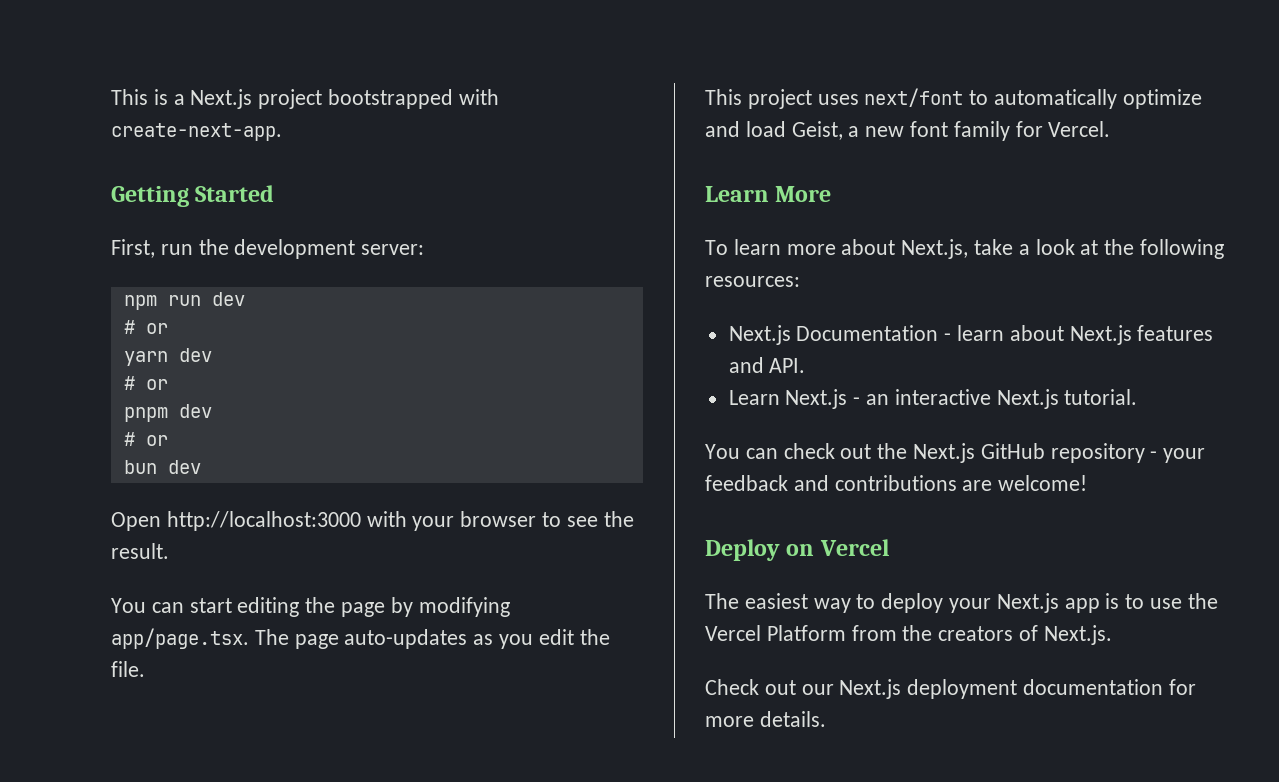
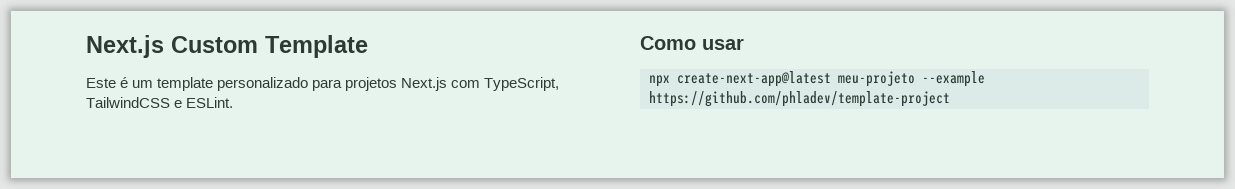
[111,89,499,109] [111,123,282,141] [111,185,275,207] [111,239,425,259] [123,292,245,310] [123,320,168,334] [123,348,212,366] [123,376,168,390] [123,404,212,422] [123,432,168,446] [123,460,201,474] [111,511,634,531] [111,543,169,559] [111,597,510,617] [111,628,610,649] [111,661,145,677] [705,88,1202,109] [705,121,1111,141] [705,186,832,202] [705,239,1225,259] [705,276,800,287] [728,325,1214,345] [728,357,806,373] [728,389,1138,409] [705,443,1206,463] [705,475,1088,491] [705,539,889,561] [705,593,1218,613] [705,625,1112,645] [705,679,1196,699] [705,711,826,727] This is a Next.js project bootstrapped with create-next-app. // Getting Started // First, run the development server: // npm run dev // # or // yarn dev // # or // pnpm dev // # or // bun dev // Open http://localhost:3000 with your browser to see the result. // You can start editing the page by modifying app/page.tsx. The page auto-updates as you edit the file. // This project uses next/font to automatically optimize and load Geist, a new font family for Vercel. // Learn More // To learn more about Next.js, take a look at the following resources: // Next.js Documentation - learn about Next.js features and API. // Learn Next.js - an interactive Next.js tutorial. // You can check out the Next.js GitHub repository - your feedback and contributions are welcome! // Deploy on Vercel // The easiest way to deploy your Next.js app is to use the Vercel Platform from the creators of Next.js. // Check out our Next.js deployment documentation for more details. -> [86,35,368,58] [86,77,560,91] [86,97,234,108] [640,36,744,50] [649,71,985,87] [649,91,950,107] Next.js Custom Template // Este é um template personalizado para projetos Next.js com TypeScript, TailwindCSS e ESLint. // Como usar // npx create-next-app@latest meu-projeto --example https://github.com/phladev/template-project

